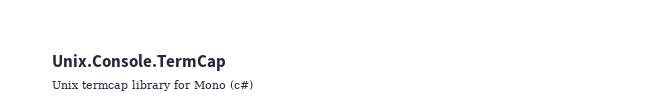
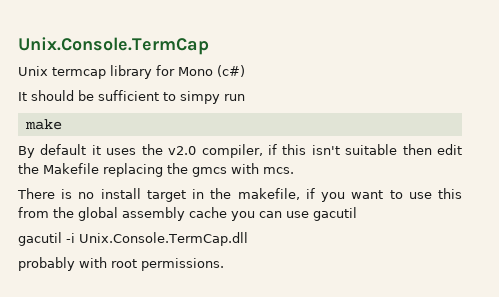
(253, 85) none -> [18,90,245,104] [24,119,62,130] [18,144,463,158] [18,163,294,177] [17,188,462,202] [18,207,357,221] [18,232,248,246] [18,257,224,271] // It should be sufficient to simpy run // make // By default it uses the v2.0 compiler, if this isn't suitable then edit the Makefile replacing the gmcs with mcs. // There is no install target in the makefile, if you want to use this from the global assembly cache you can use gacutil // gacutil -i Unix.Console.TermCap.dll // probably with root permissions.

